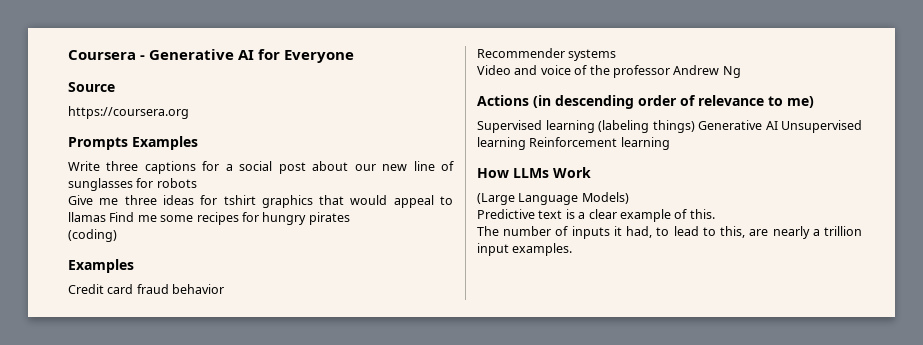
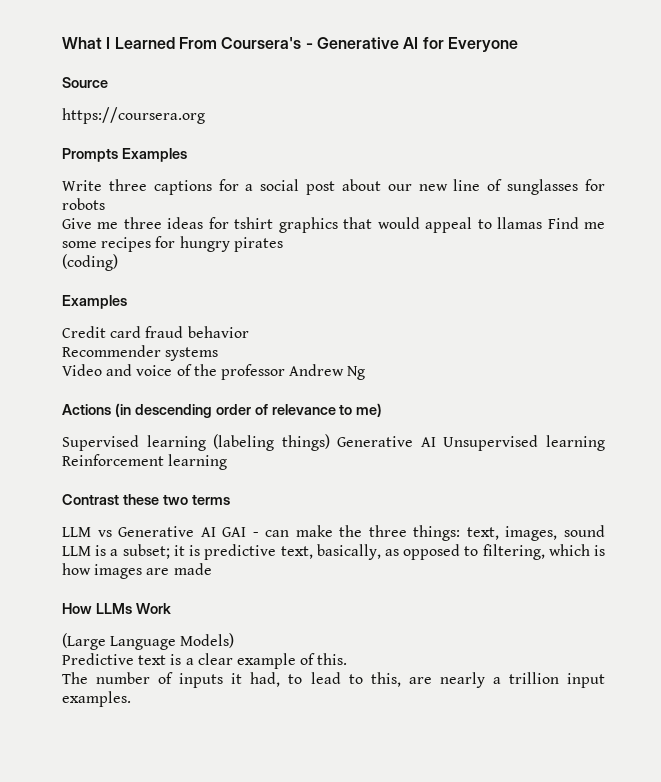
[68,50,136,60] Coursera -> [62,37,302,49] What I Learned From Coursera's
(670, 143) none -> [62,494,230,505] [62,525,606,541] [62,544,605,560] [62,563,212,579] // Contrast these two terms // LLM vs Generative AI GAI - can make the three things: text, images, sound LLM is a subset; it is predictive text, basically, as opposed to filtering, which is how images are made

